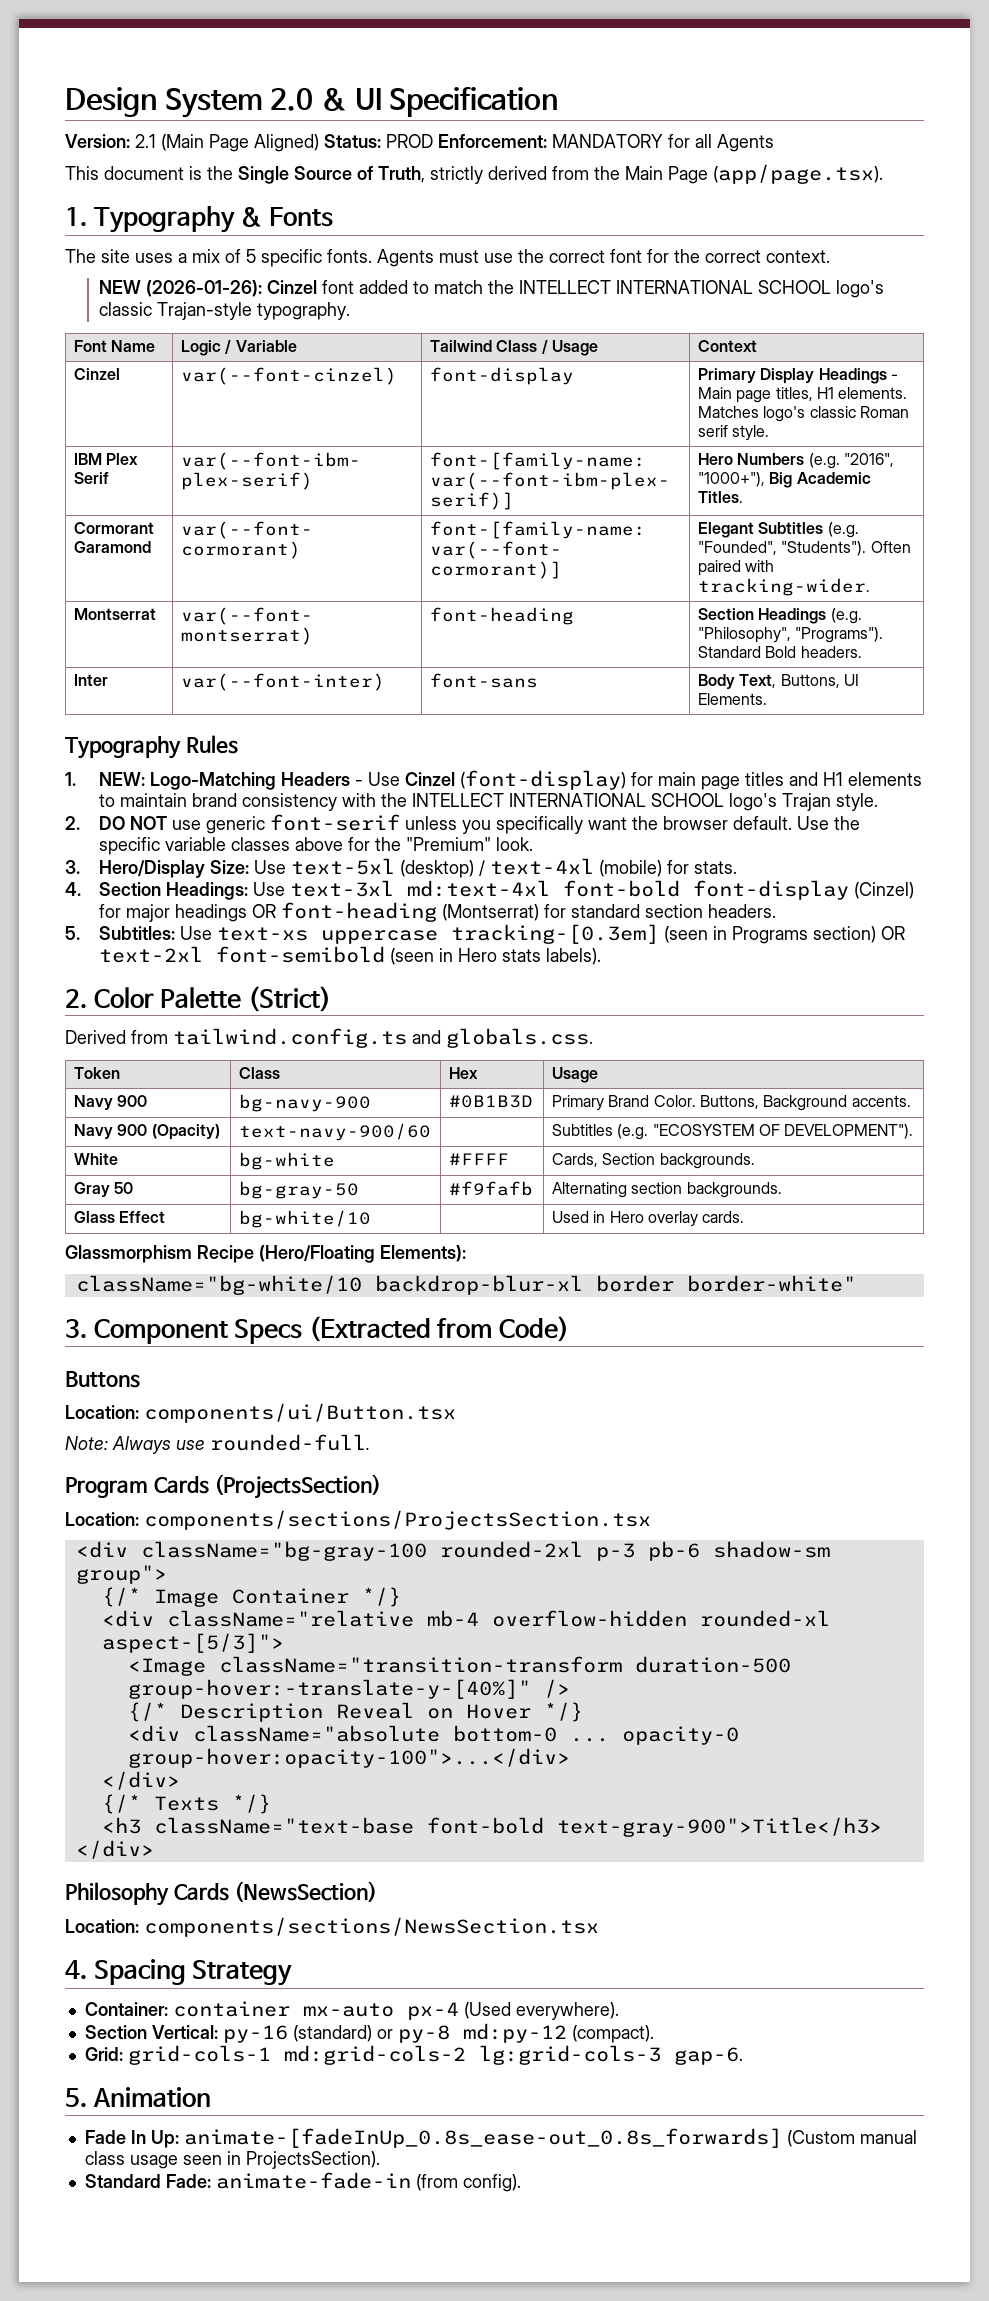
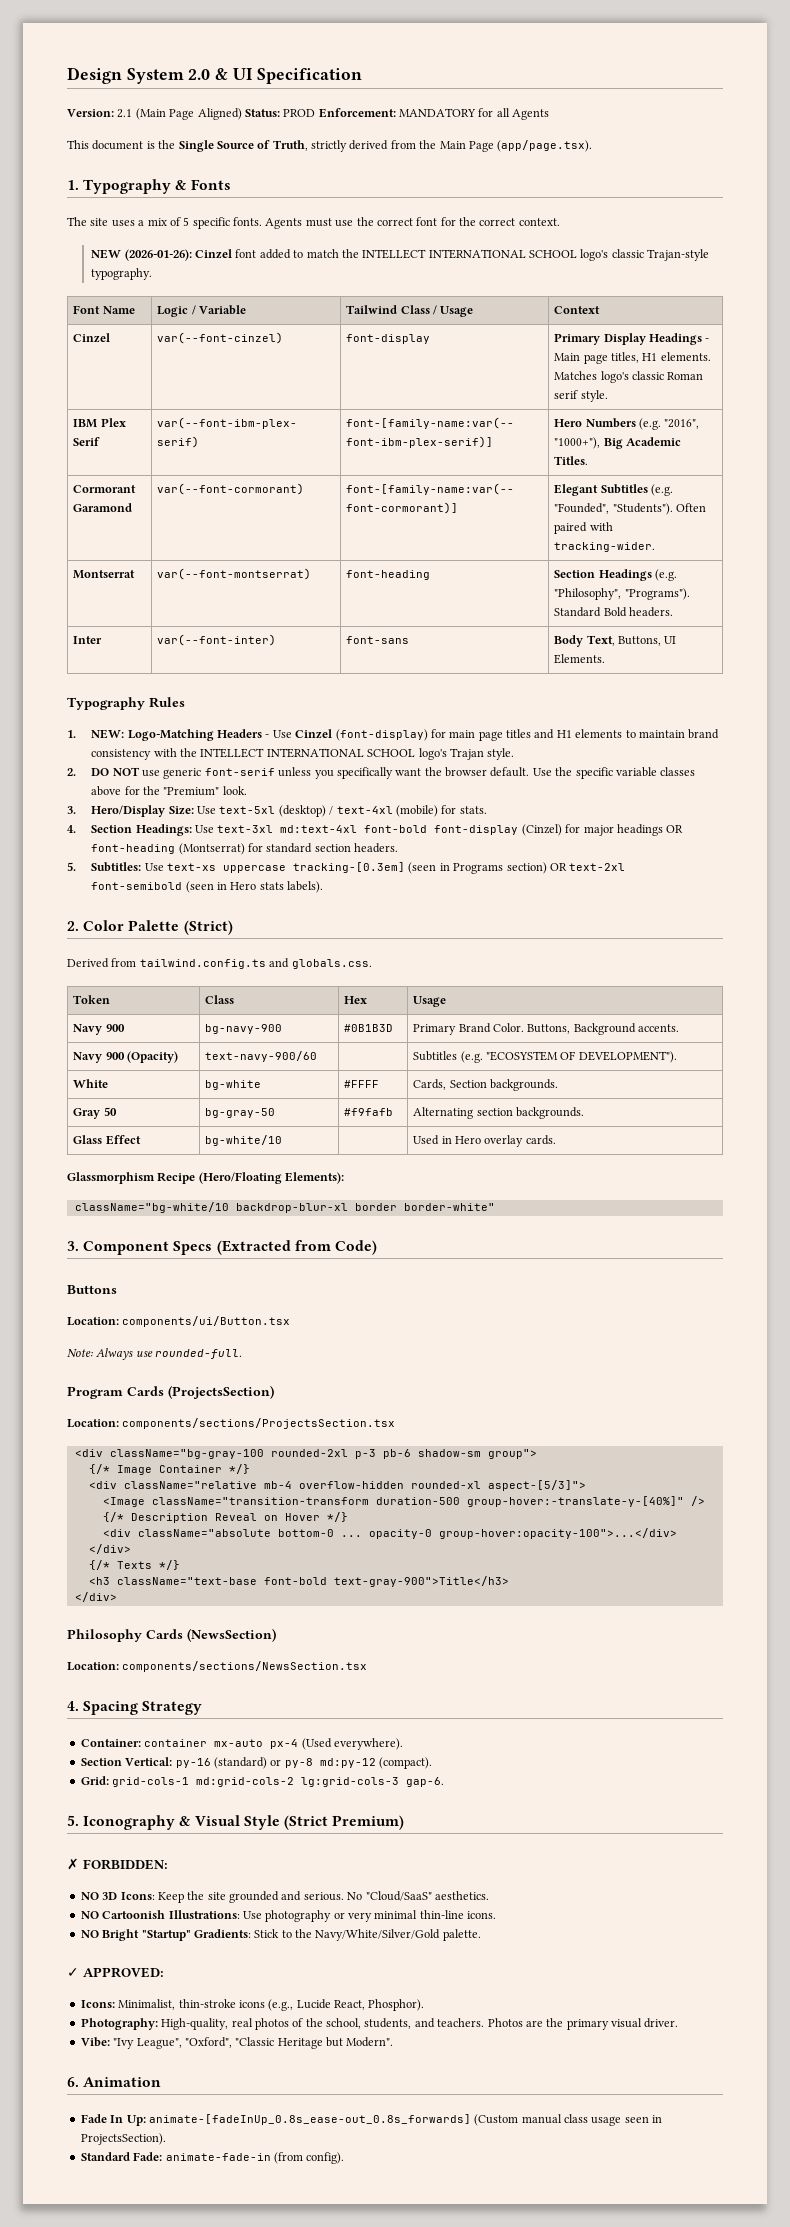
(87, 2098) none -> [83,1815,405,1830] [67,1858,168,1870] [80,1891,489,1903] [80,1910,497,1922] [80,1929,481,1941] [67,1967,164,1978] [80,1999,425,2011] [80,2018,679,2030] [80,2037,394,2049] [67,2077,79,2087] Iconography & Visual Style (Strict Premium) // ✗ FORBIDDEN: // NO 3D Icons: Keep the site grounded and serious. No "Cloud/SaaS" aesthetics. // NO Cartoonish Illustrations: Use photography or very minimal thin-line icons. // NO Bright "Startup" Gradients: Stick to the Navy/White/Silver/Gold palette. // ✓ APPROVED: // Icons: Minimalist, thin-stroke icons (e.g., Lucide React, Phosphor). // Photography: High-quality, real photos of the school, students, and teachers. Photos are the primary visual driver. // Vibe: "Ivy League", "Oxford", "Classic Heritage but Modern". // 6.

